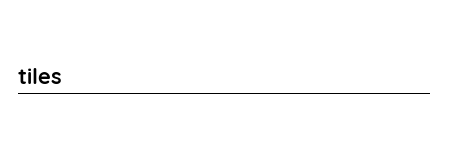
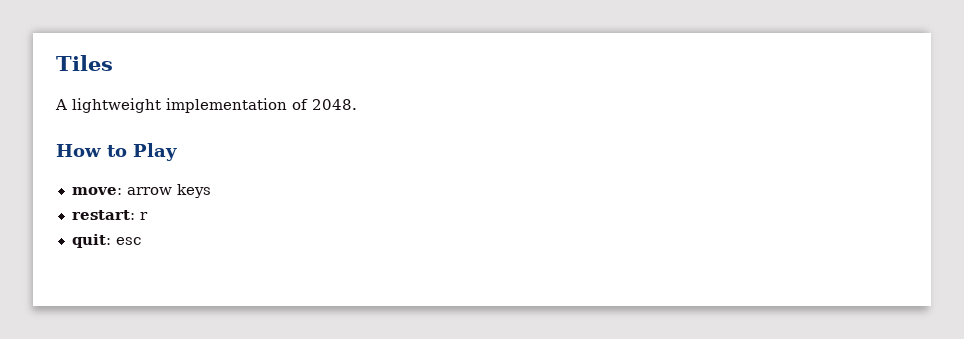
[18,68,62,84] tiles -> [56,55,113,71] [55,98,357,113] [56,143,177,161] [71,184,211,198] [71,210,148,220] [71,234,141,248] Tiles // A lightweight implementation of 2048. // How to Play // move: arrow keys // restart: r // quit: esc

